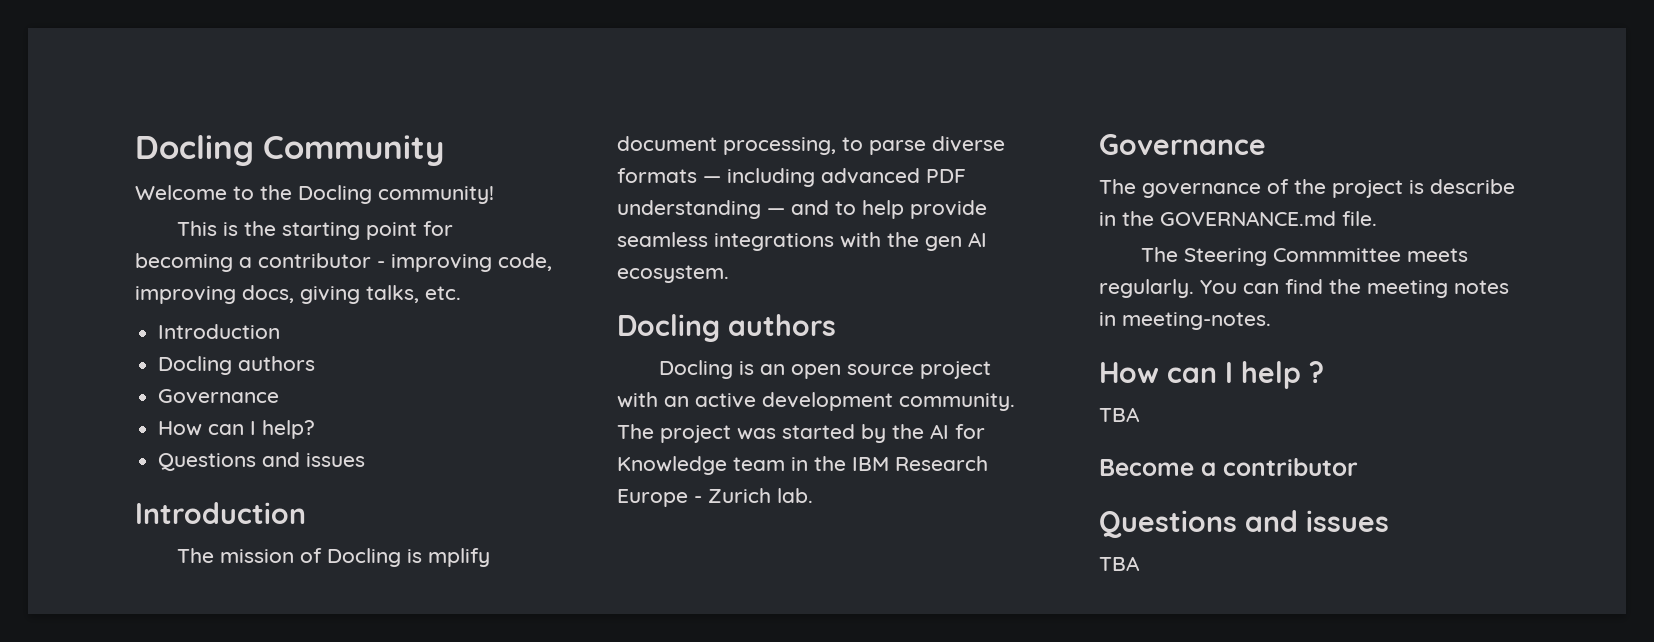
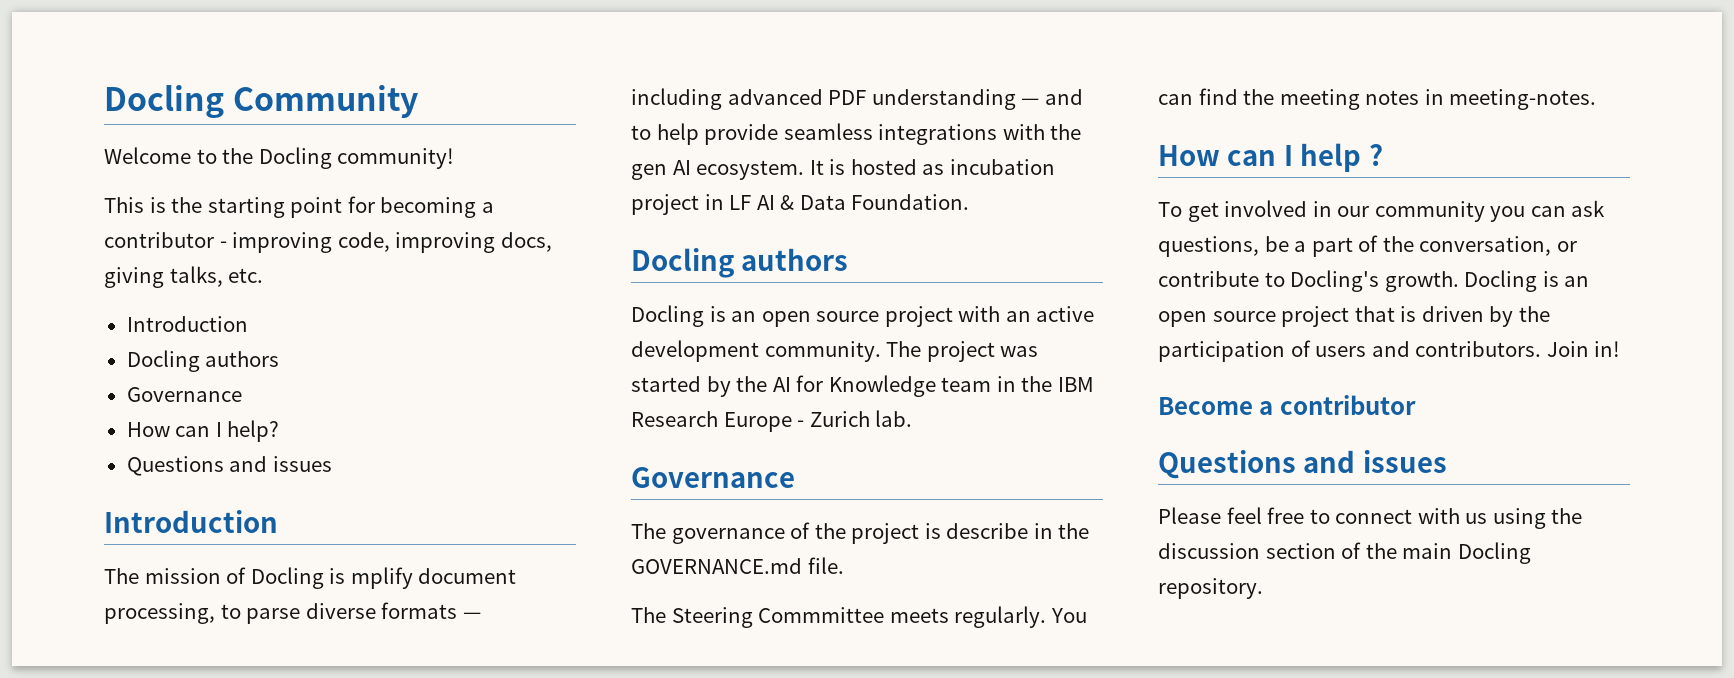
(729, 274) none -> [809,159,1055,175] [631,194,970,215] It is hosted as incubation project in LF AI & Data Foundation.
[1099,407,1140,422] TBA -> [1158,200,1606,222] [1158,235,1577,257] [1158,270,1590,292] [1158,306,1550,327] [1158,340,1621,362] To get involved in our community you can ask questions, be a part of the conversation, or contribute to Docling's growth. Docling is an open source project that is driven by the participation of users and contributors. Join in!
[1099,556,1140,571] TBA -> [1158,507,1583,529] [1158,542,1531,564] [1158,578,1263,599] Please feel free to connect with us using the discussion section of the main Docling repository.

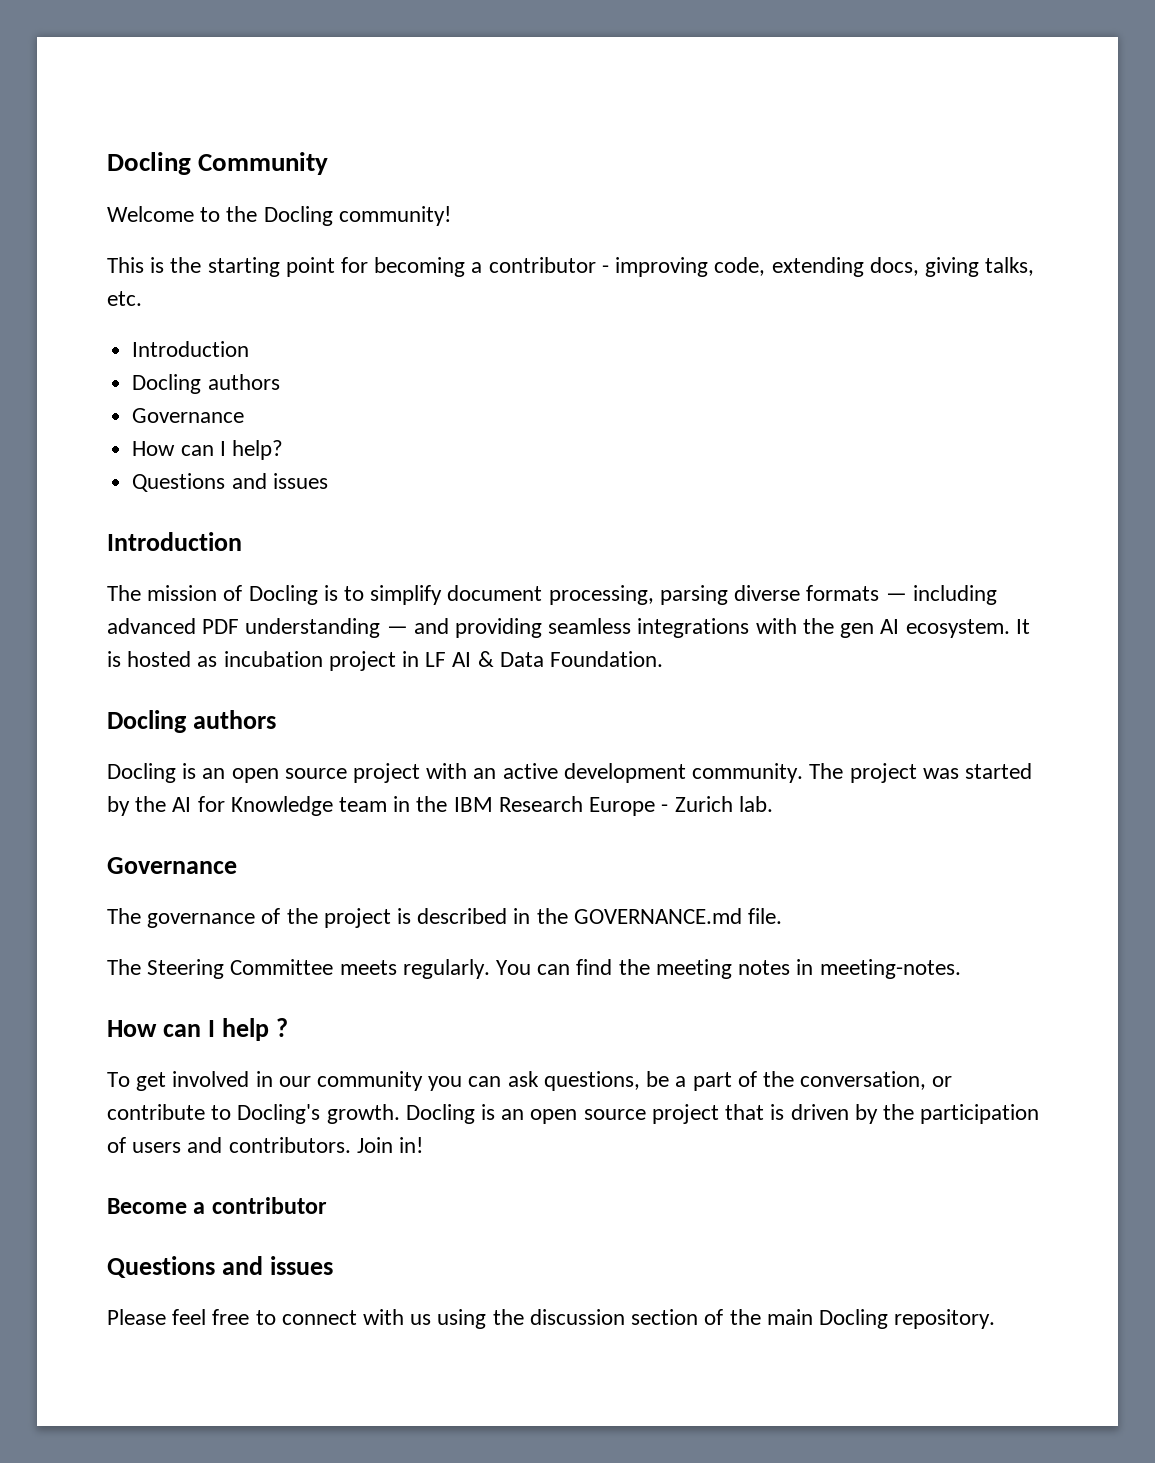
[395,232,496,253] improving -> [771,257,864,277] extending
[350,567,517,589] [104,603,301,624] mplify document processing, to parse -> [344,585,728,605] to simplify document processing, parsing
[631,123,779,145] to help provide -> [455,618,543,638] providing
[946,523,1029,539] describe -> [417,908,508,924] described
[758,607,885,623] Commmittee -> [230,959,334,975] Committee

